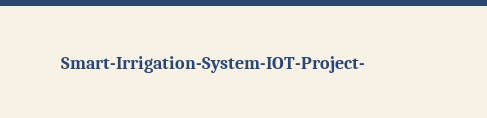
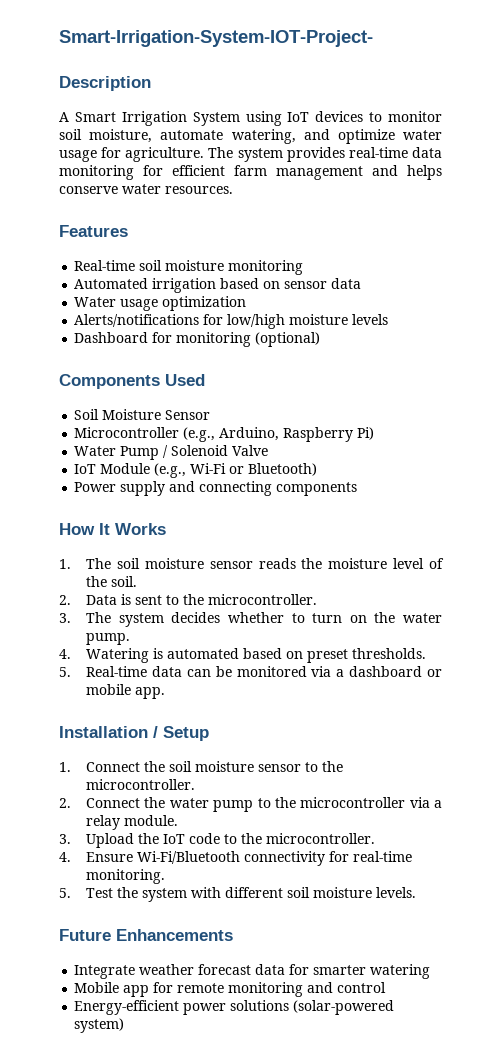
(365, 64) none -> [59,76,151,91] [59,111,442,126] [59,129,442,144] [59,147,442,162] [59,165,442,180] [59,184,233,194] [59,225,128,237] [74,260,304,275] [74,278,362,293] [74,296,247,311] [74,314,389,329] [74,332,321,347] [59,374,205,389] [74,409,211,420] [74,427,375,442] [74,445,269,460] [74,463,318,478] [74,481,358,496] [59,523,166,535] [59,558,444,569] [86,576,138,587] [59,594,318,605] [59,612,442,627] [86,633,131,645] [59,648,427,663] [59,666,442,677] [86,684,166,699] [59,726,209,741] [59,761,344,772] [86,779,196,790] [59,797,442,812] [86,815,179,830] [59,833,376,848] [59,851,413,866] [86,869,166,884] [59,887,417,902] [59,929,233,941] [74,964,431,979] [74,982,387,997] [74,1000,395,1015] [74,1018,125,1033] // Description // A Smart Irrigation System using IoT devices to monitor soil moisture, automate watering, and optimize water usage for agriculture. The system provides real-time data monitoring for efficient farm management and helps conserve water resources. // Features // Real-time soil moisture monitoring // Automated irrigation based on sensor data // Water usage optimization // Alerts/notifications for low/high moisture levels // Dashboard for monitoring (optional) // Components Used // Soil Moisture Sensor // Microcontroller (e.g., Arduino, Raspberry Pi) // Water Pump / Solenoid Valve // IoT Module (e.g., Wi-Fi or Bluetooth) // Power supply and connecting components // How It Works // 1. The soil moisture sensor reads the moisture level of the soil. // 2. Data is sent to the microcontroller. // 3. The system decides whether to turn on the water pump. // 4. Watering is automated based on preset thresholds. // 5. Real-time data can be monitored via a dashboard or mobile app. // Installation / Setup // 1. Connect the soil moisture sensor to the microcontroller. // 2. Connect the water pump to the microcontroller via a relay module. // 3. Upload the IoT code to the microcontroller. // 4. Ensure Wi-Fi/Bluetooth connectivity for real-time monitoring. // 5. Test the system with different soil moisture levels. // Future Enhancements // Integrate weather forecast data for smarter watering // Mobile app for remote monitoring and control // Energy-efficient power solutions (solar-powered system)

